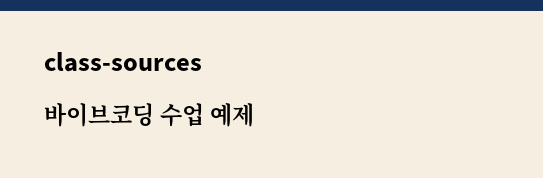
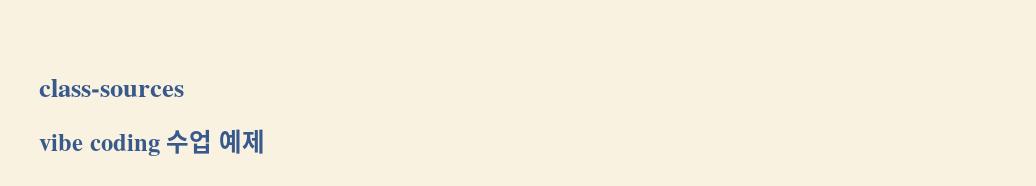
[44,103,154,127] 바이브코딩 -> [39,134,160,156] vibe coding

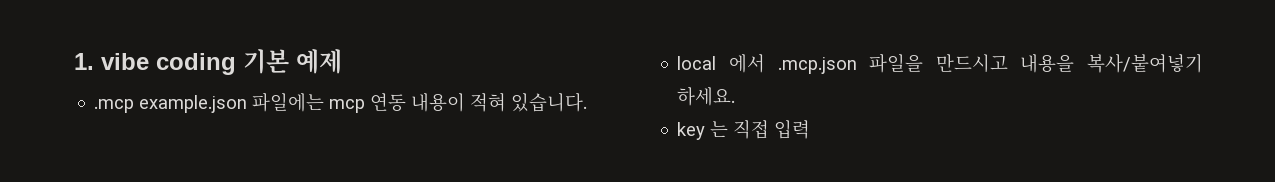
[39,79,184,97] class-sources // -> [74,53,94,70] 1.
[166,129,213,154] 수업 -> [243,49,289,74] 기본
(265, 141) none -> [94,92,588,113] [677,53,1203,74] [677,87,736,106] [677,120,811,140] // .mcp example.json 파일에는 mcp 연동 내용이 적혀 있습니다. // local 에서 .mcp.json 파일을 만드시고 내용을 복사/붙여넣기 하세요. // key 는 직접 입력

